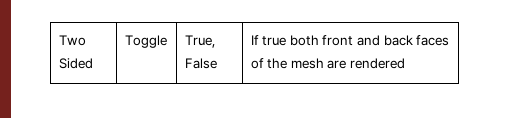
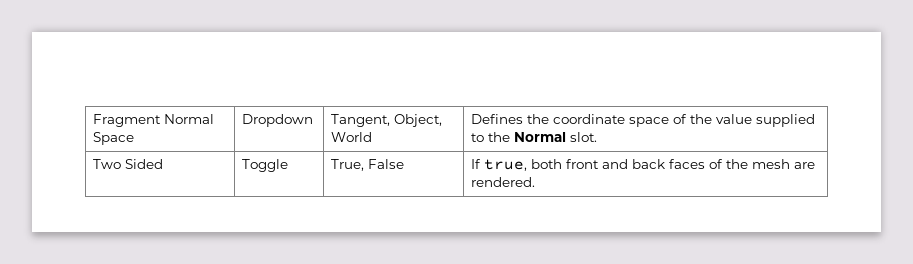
(58, 40) none -> [93,114,215,127] [93,132,135,145] [242,114,314,127] [331,114,443,127] [331,132,373,142] [471,114,816,127] [471,132,598,142] Fragment Normal Space | Dropdown | Tangent, Object, World | Defines the coordinate space of the value supplied to the Normal slot. //
[262,36,287,46] true -> [484,159,528,171] true,
[350,58,406,69] rendered -> [471,177,536,187] rendered.

